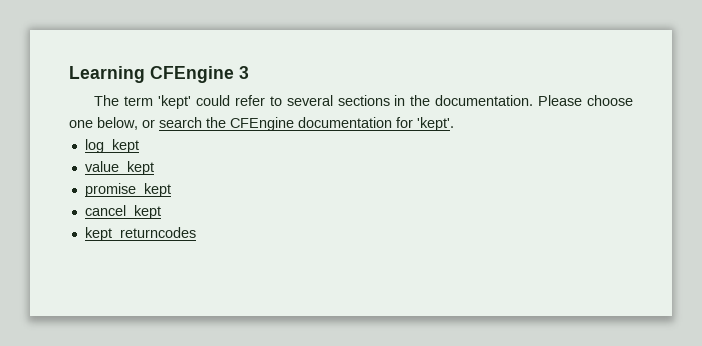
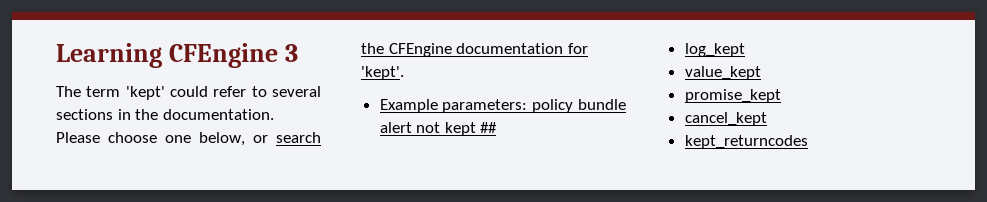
(454, 124) none -> [379,99,626,113] [379,122,498,136] // Example parameters: policy bundle alert not kept ##

